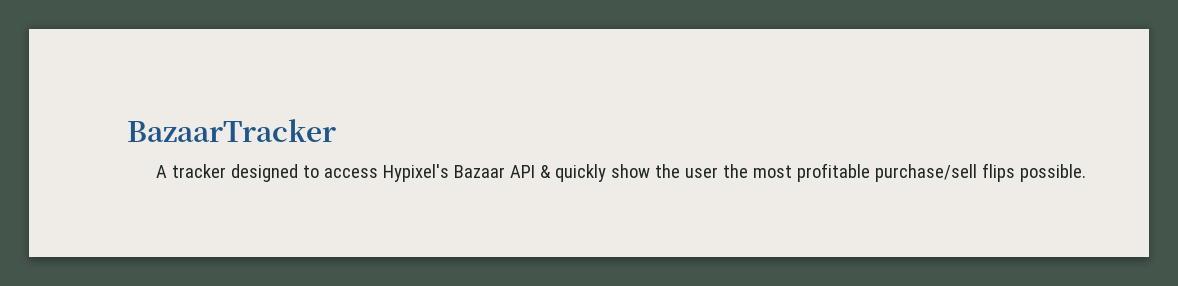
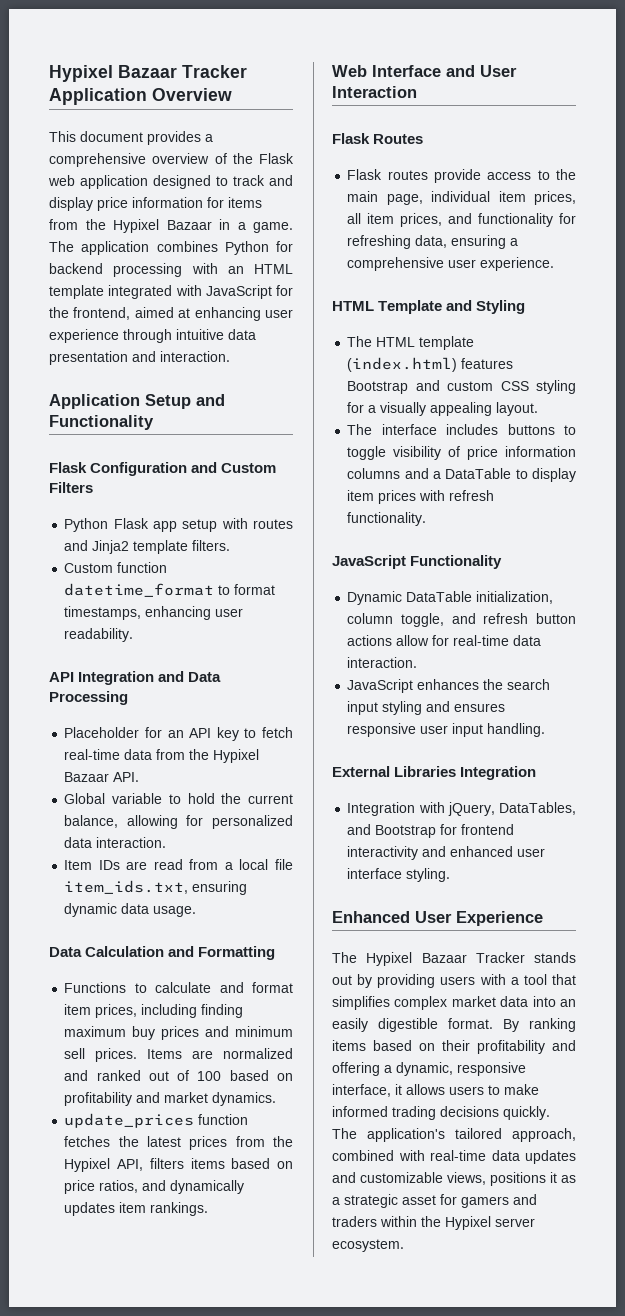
[127,119,336,142] [156,163,1087,182] BazaarTracker // A tracker designed to access Hypixel's Bazaar API & quickly show the user the most profitable purchase/sell flips possible. -> [49,65,247,82] [49,88,232,105] [49,131,213,145] [49,153,294,167] [48,175,293,189] [49,197,262,211] [49,219,293,233] [49,241,293,255] [49,263,293,277] [49,285,293,299] [49,307,293,321] [49,329,256,343] [49,351,230,365] [49,394,225,409] [49,415,154,430] [49,462,277,476] [49,482,93,493] [64,518,293,532] [64,540,231,554] [64,562,168,573] [64,583,276,597] [64,606,244,620] [64,628,134,642] [49,671,222,685] [49,691,128,705] [64,727,293,741] [64,749,260,763] [64,772,140,782] [64,793,293,804] [64,815,293,829] [64,837,167,848] [64,859,293,870] [64,880,248,895] [64,903,197,917] [49,946,276,960] [64,982,293,993] [64,1004,244,1018] [64,1026,293,1040] [64,1048,293,1062] [64,1070,293,1081] [64,1092,277,1106] [64,1113,249,1128] [64,1136,293,1150] [64,1158,293,1172] [64,1180,245,1194] [64,1202,209,1216] [332,65,517,77] [332,86,417,98] [332,133,424,144] [347,169,576,183] [347,191,576,205] [347,213,576,227] [347,235,519,249] [347,257,555,271] [332,300,526,314] [347,336,475,350] [347,357,514,372] [347,380,576,394] [347,402,539,416] [347,424,576,435] [347,446,576,460] [347,468,576,482] [347,490,495,504] [347,512,427,526] [332,555,503,569] [347,591,554,605] [347,613,576,627] [347,635,542,646] [347,657,418,668] [347,679,551,693] [347,701,506,715] [347,723,546,737] [332,766,537,780] [347,802,576,816] [347,824,515,838] [347,846,546,860] [347,868,451,882] [332,911,543,926] [332,952,576,966] [332,974,576,988] [332,996,576,1010] [332,1018,576,1032] [332,1040,576,1054] [332,1062,526,1076] [332,1084,539,1097] [332,1106,550,1120] [332,1128,576,1142] [332,1150,576,1164] [332,1172,576,1186] [332,1194,537,1208] [332,1216,535,1230] [332,1239,404,1252] Hypixel Bazaar Tracker Application Overview // This document provides a comprehensive overview of the Flask web application designed to track and display price information for items from the Hypixel Bazaar in a game. The application combines Python for backend processing with an HTML template integrated with JavaScript for the frontend, aimed at enhancing user experience through intuitive data presentation and interaction. // Application Setup and Functionality // Flask Configuration and Custom Filters // Python Flask app setup with routes and Jinja2 template filters. // Custom function datetime_format to format timestamps, enhancing user readability. // API Integration and Data Processing // Placeholder for an API key to fetch real-time data from the Hypixel Bazaar API. // Global variable to hold the current balance, allowing for personalized data interaction. // Item IDs are read from a local file item_ids.txt, ensuring dynamic data usage. // Data Calculation and Formatting // Functions to calculate and format item prices, including finding maximum buy prices and minimum sell prices. Items are normalized and ranked out of 100 based on profitability and market dynamics. // update_prices function fetches the latest prices from the Hypixel API, filters items based on price ratios, and dynamically updates item rankings. // Web Interface and User Interaction // Flask Routes // Flask routes provide access to the main page, individual item prices, all item prices, and functionality for refreshing data, ensuring a comprehensive user experience. // HTML Template and Styling // The HTML template (index.html) features Bootstrap and custom CSS styling for a visually appealing layout. // The interface includes buttons to toggle visibility of price information columns and a DataTable to display item prices with refresh functionality. // JavaScript Functionality // Dynamic DataTable initialization, column toggle, and refresh button actions allow for real-time data interaction. // JavaScript enhances the search input styling and ensures responsive user input handling. // External Libraries Integration // Integration with jQuery, DataTables, and Bootstrap for frontend interactivity and enhanced user interface styling. // Enhanced User Experience // The Hypixel Bazaar Tracker stands out by providing users with a tool that simplifies complex market data into an easily digestible format. By ranking items based on their profitability and offering a dynamic, responsive interface, it allows users to make informed trading decisions quickly. The application's tailored approach, combined with real-time data updates and customizable views, positions it as a strategic asset for gamers and traders within the Hypixel server ecosystem.

